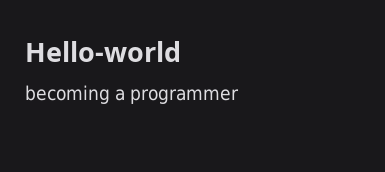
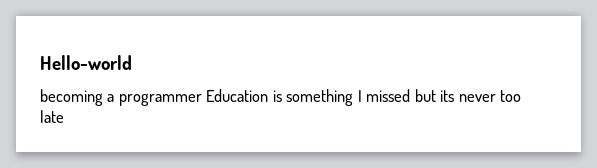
(240, 96) none -> [206,89,522,106] [40,110,64,123] Education is something I missed but its never too late

